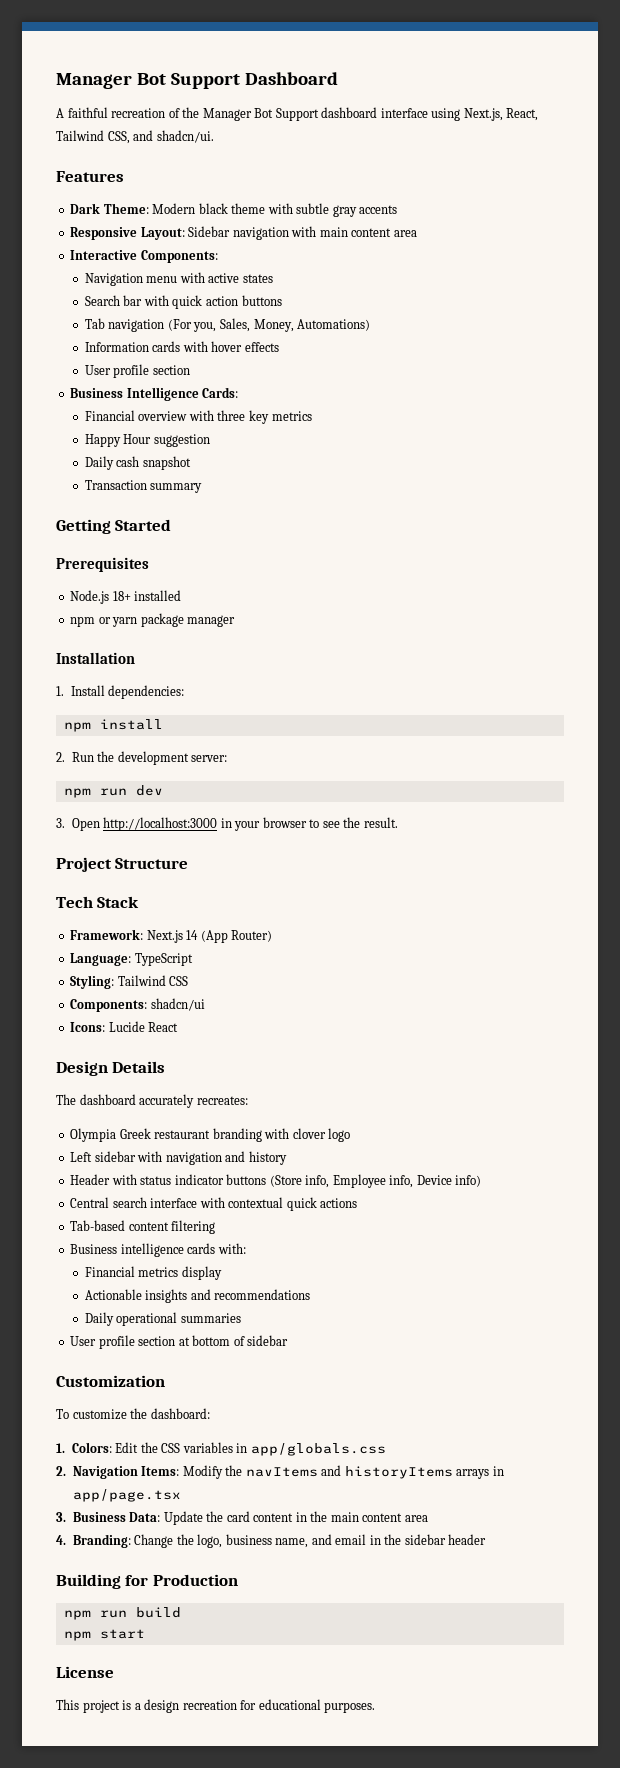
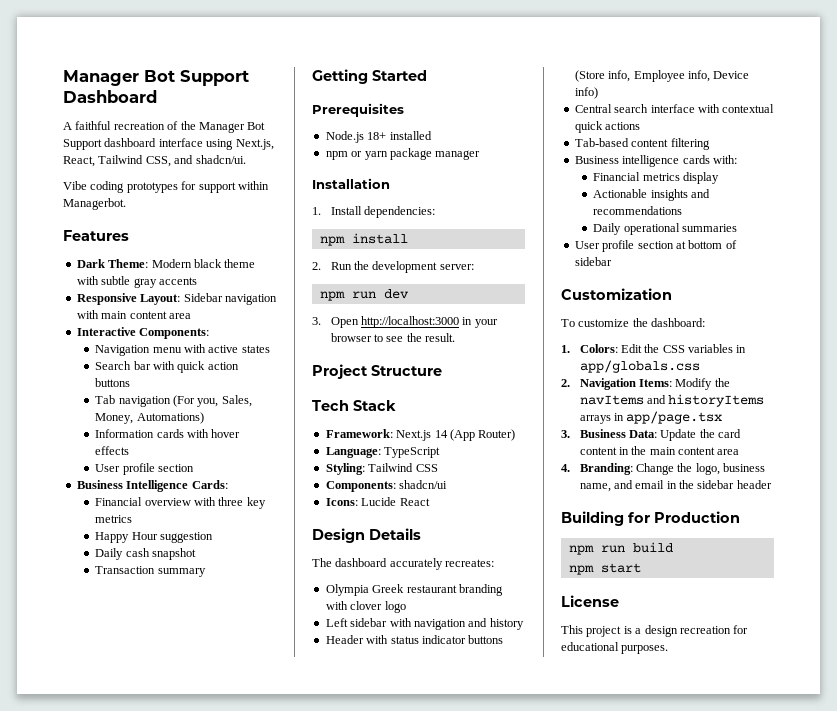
(214, 136) none -> [63,181,269,193] [63,198,126,210] // Vibe coding prototypes for support within Managerbot.

